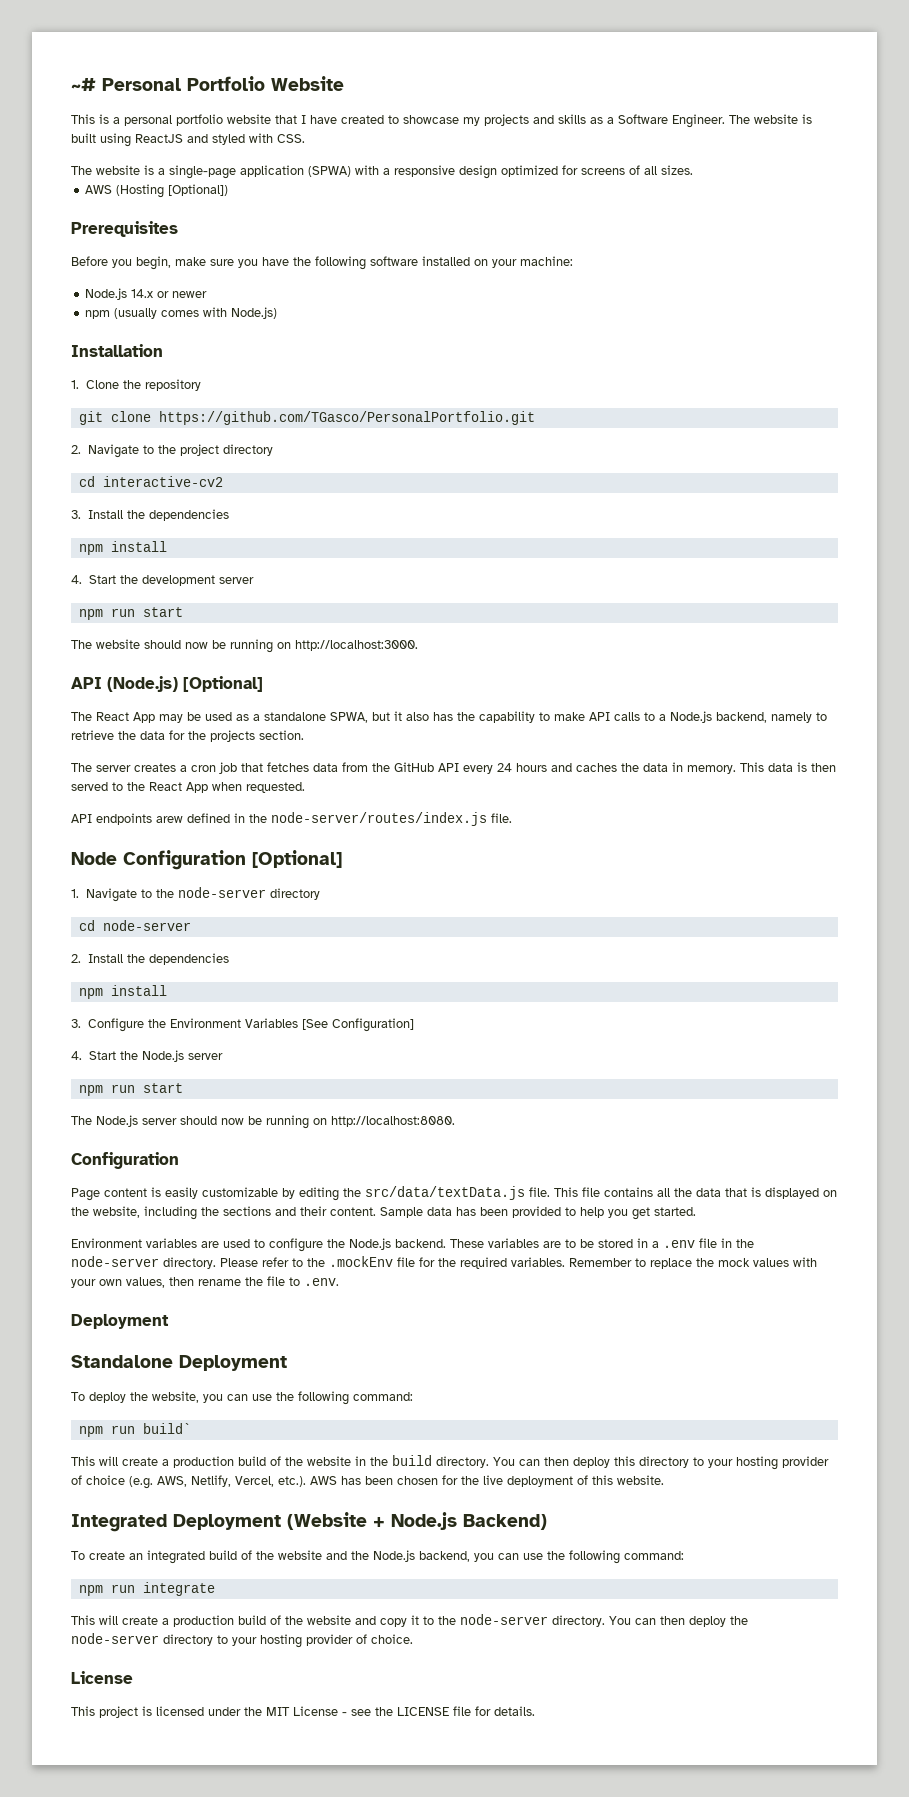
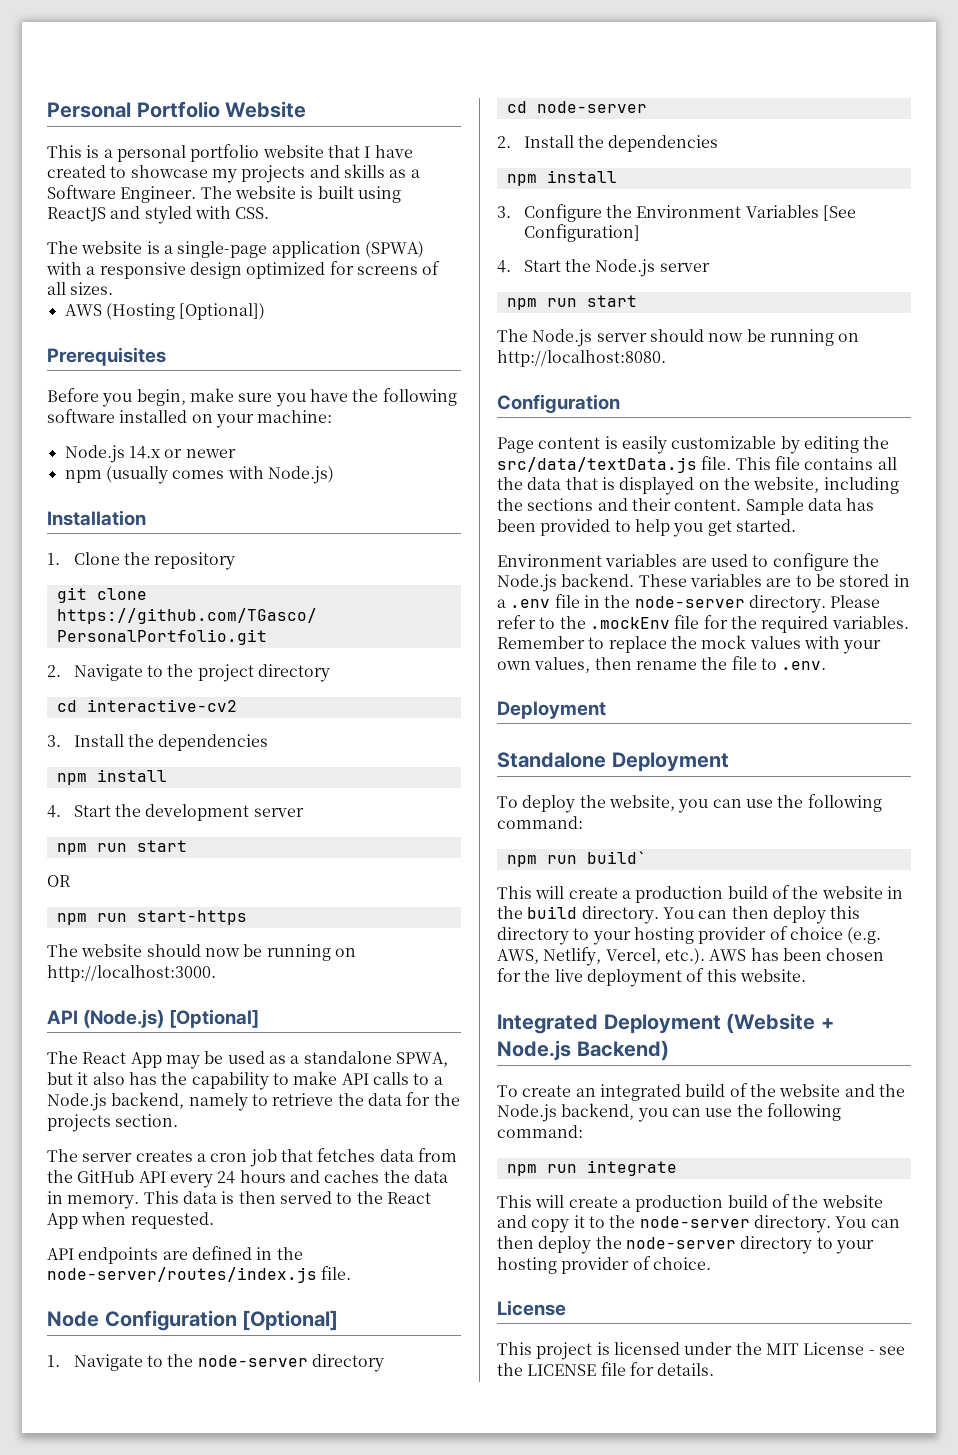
[71,78,96,91] ~# -> (47, 110) none
(183, 612) none -> [47,875,71,887] [56,910,247,925] // OR // npm run start-https
[156,816,183,823] arew -> [162,1251,188,1260] are

